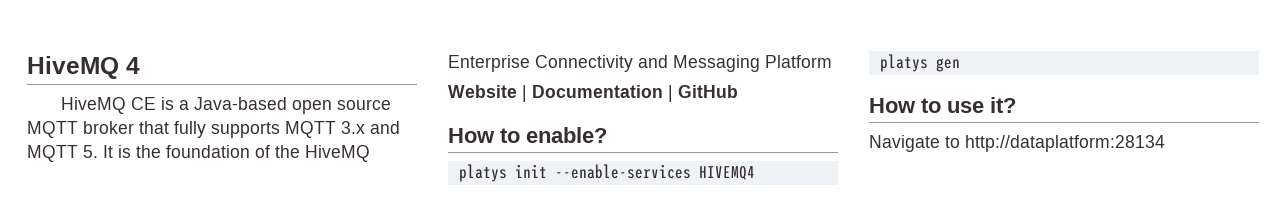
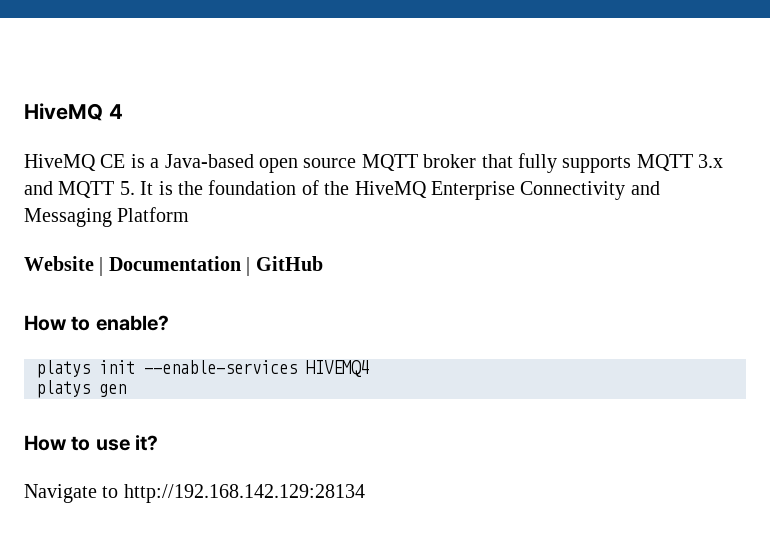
[965,135,1165,152] http://dataplatform:28134 -> [123,484,365,503] http://192.168.142.129:28134

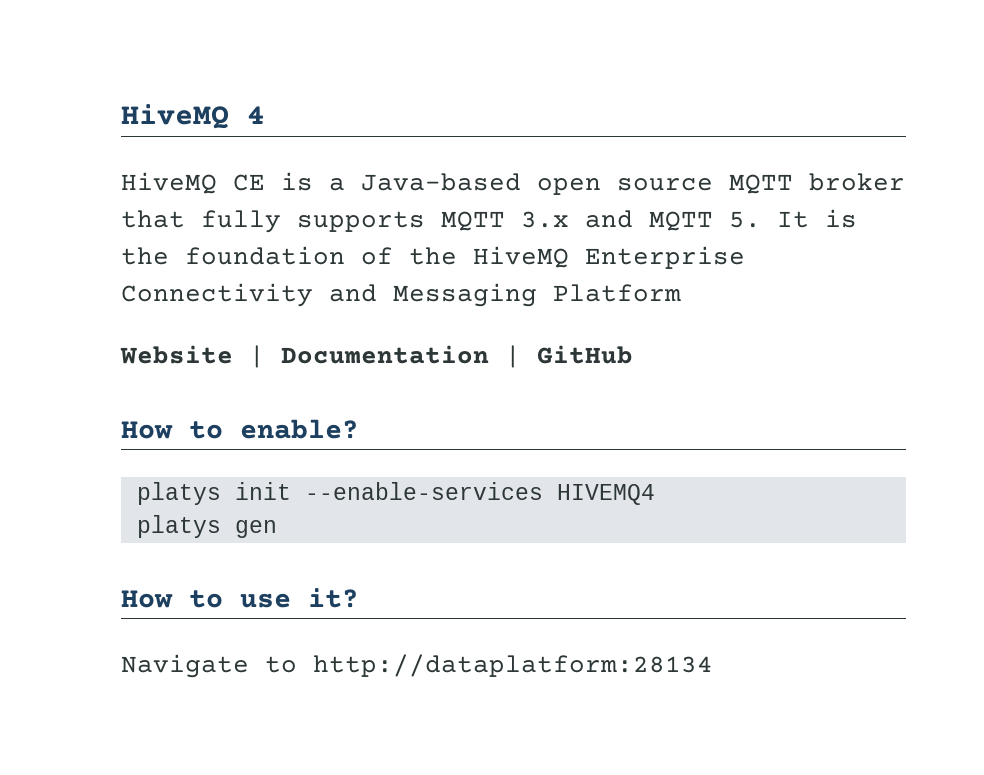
[123,484,365,503] http://192.168.142.129:28134 -> [313,654,713,677] http://dataplatform:28134

